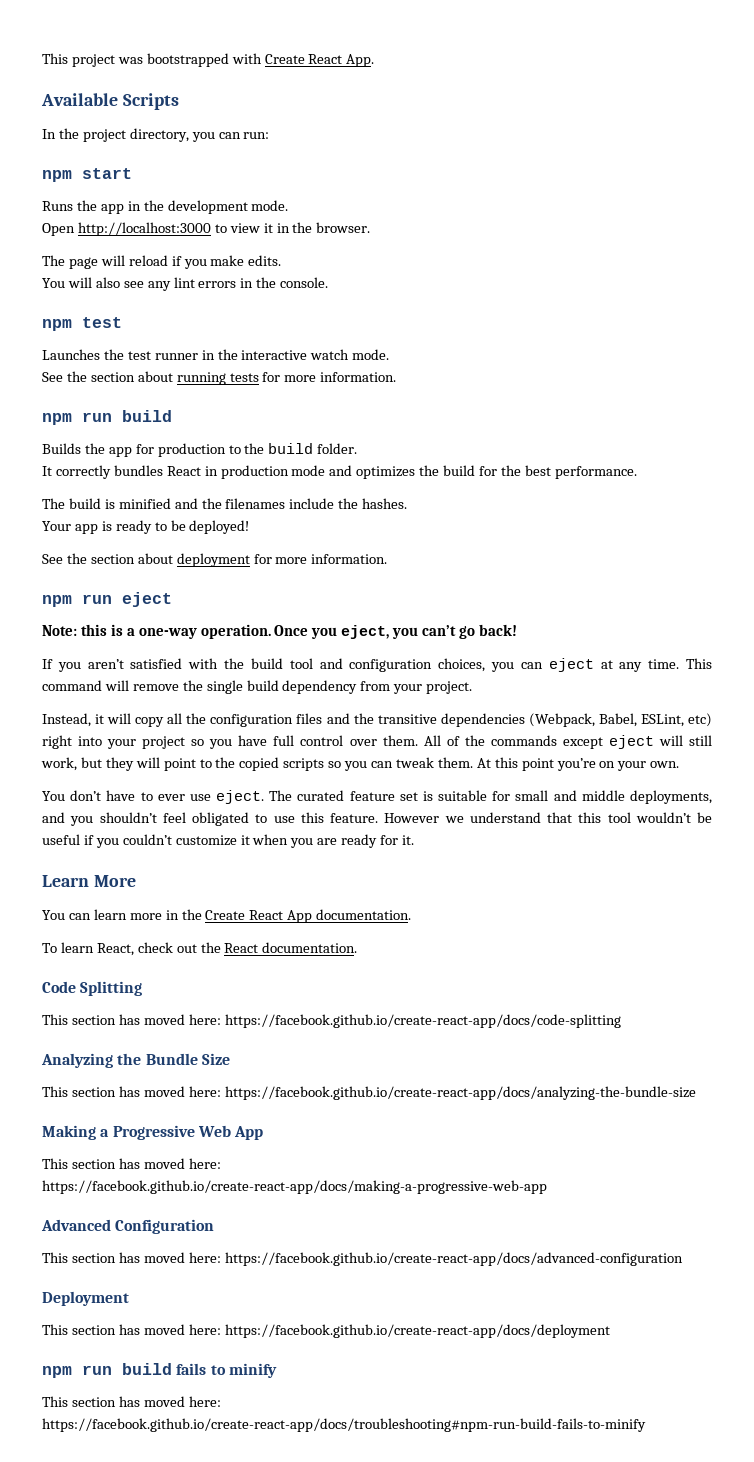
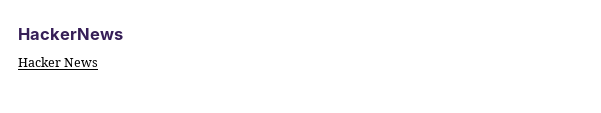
[42,53,375,67] [41,93,179,110] [42,128,270,142] [42,168,132,182] [42,200,289,214] [42,222,371,236] [42,255,282,269] [42,277,329,291] [42,317,122,331] [42,349,390,360] [42,371,397,385] [42,410,172,425] [42,443,358,457] [42,465,637,479] [42,498,408,509] [42,520,250,534] [42,553,388,567] [42,592,172,607] [42,624,517,639] [42,658,713,672] [42,680,473,694] [42,713,713,727] [42,735,712,749] [41,757,680,771] [42,790,712,804] [42,812,712,826] [42,834,415,848] [42,875,136,887] [42,909,412,923] [42,942,358,956] [42,981,143,996] [42,1014,621,1028] [41,1053,230,1068] [42,1086,696,1100] [42,1125,264,1140] [42,1158,221,1169] [42,1180,547,1194] [41,1219,215,1234] [42,1252,683,1266] [42,1291,129,1306] [42,1324,610,1338] [42,1363,277,1378] [42,1396,221,1407] [42,1418,646,1432] This project was bootstrapped with Create React App. // Available Scripts // In the project directory, you can run: // npm start // Runs the app in the development mode. // Open http://localhost:3000 to view it in the browser. // The page will reload if you make edits. // You will also see any lint errors in the console. // npm test // Launches the test runner in the interactive watch mode. // See the section about running tests for more information. // npm run build // Builds the app for production to the build folder. // It correctly bundles React in production mode and optimizes the build for the best performance. // The build is minified and the filenames include the hashes. // Your app is ready to be deployed! // See the section about deployment for more information. // npm run eject // Note: this is a one-way operation. Once you eject, you can’t go back! // If you aren’t satisfied with the build tool and configuration choices, you can eject at any time. This command will remove the single build dependency from your project. // Instead, it will copy all the configuration files and the transitive dependencies (Webpack, Babel, ESLint, etc) right into your project so you have full control over them. All of the commands except eject will still work, but they will point to the copied scripts so you can tweak them. At this point you’re on your own. // You don’t have to ever use eject. The curated feature set is suitable for small and middle deployments, and you shouldn’t feel obligated to use this feature. However we understand that this tool wouldn’t be useful if you couldn’t customize it when you are ready for it. // Learn More // You can learn more in the Create React App documentation. // To learn React, check out the React documentation. // Code Splitting // This section has moved here: https://facebook.github.io/create-react-app/docs/code-splitting // Analyzing the Bundle Size // This section has moved here: https://facebook.github.io/create-react-app/docs/analyzing-the-bundle-size // Making a Progressive Web App // This section has moved here: https://facebook.github.io/create-react-app/docs/making-a-progressive-web-app // Advanced Configuration // This section has moved here: https://facebook.github.io/create-react-app/docs/advanced-configuration // Deployment // This section has moved here: https://facebook.github.io/create-react-app/docs/deployment // npm run build fails to minify // This section has moved here: https://facebook.github.io/create-react-app/docs/troubleshooting#npm-run-build-fails-to-minify -> [18,28,123,40] [18,57,99,67] HackerNews // Hacker News

